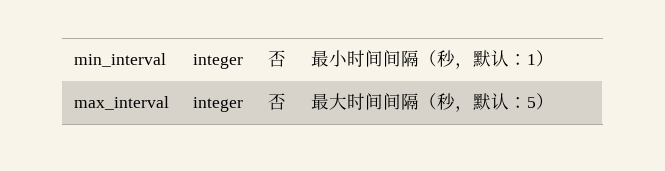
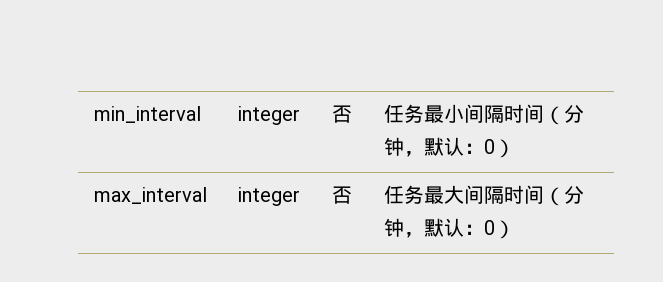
[310,50,536,69] 最小时间间隔（秒，默认：1 -> [383,104,584,125] [383,137,495,157] 任务最小间隔时间（分钟，默认：0
[310,93,536,112] 最大时间间隔（秒，默认：5 -> [383,185,584,206] [383,218,495,238] 任务最大间隔时间（分钟，默认：0

